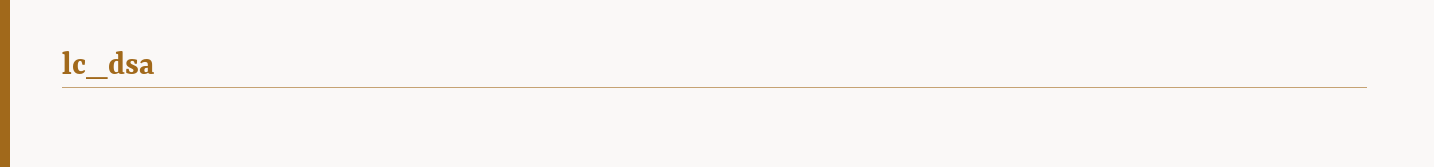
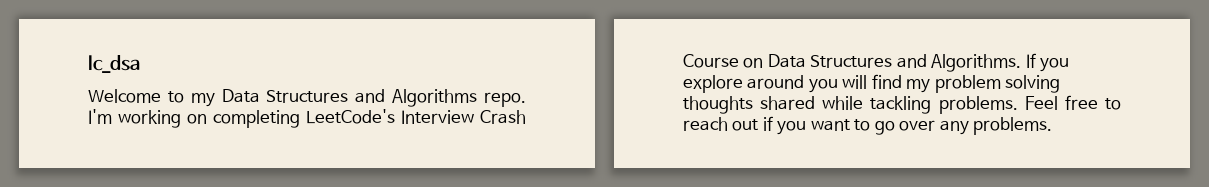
(154, 65) none -> [88,89,526,107] [88,109,526,128] [683,53,1070,72] [683,74,1061,93] [683,95,1121,114] [683,116,1053,135] // Welcome to my Data Structures and Algorithms repo. I'm working on completing LeetCode's Interview Crash Course on Data Structures and Algorithms. If you explore around you will find my problem solving thoughts shared while tackling problems. Feel free to reach out if you want to go over any problems.

